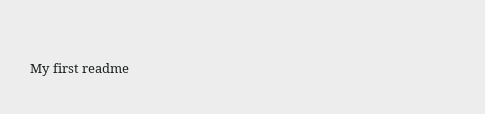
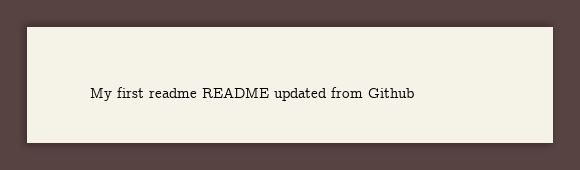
(130, 68) none -> [202,87,414,101] README updated from Github

